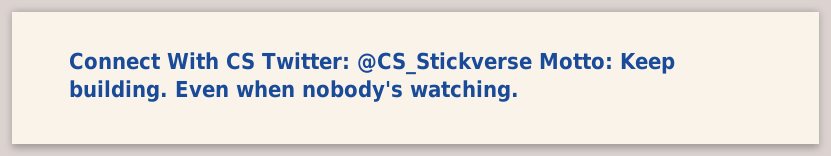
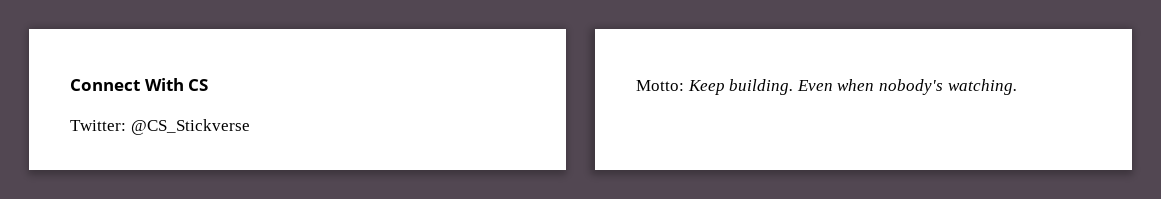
(255, 61) none -> (209, 85) //
(532, 63) none -> (250, 127) //

